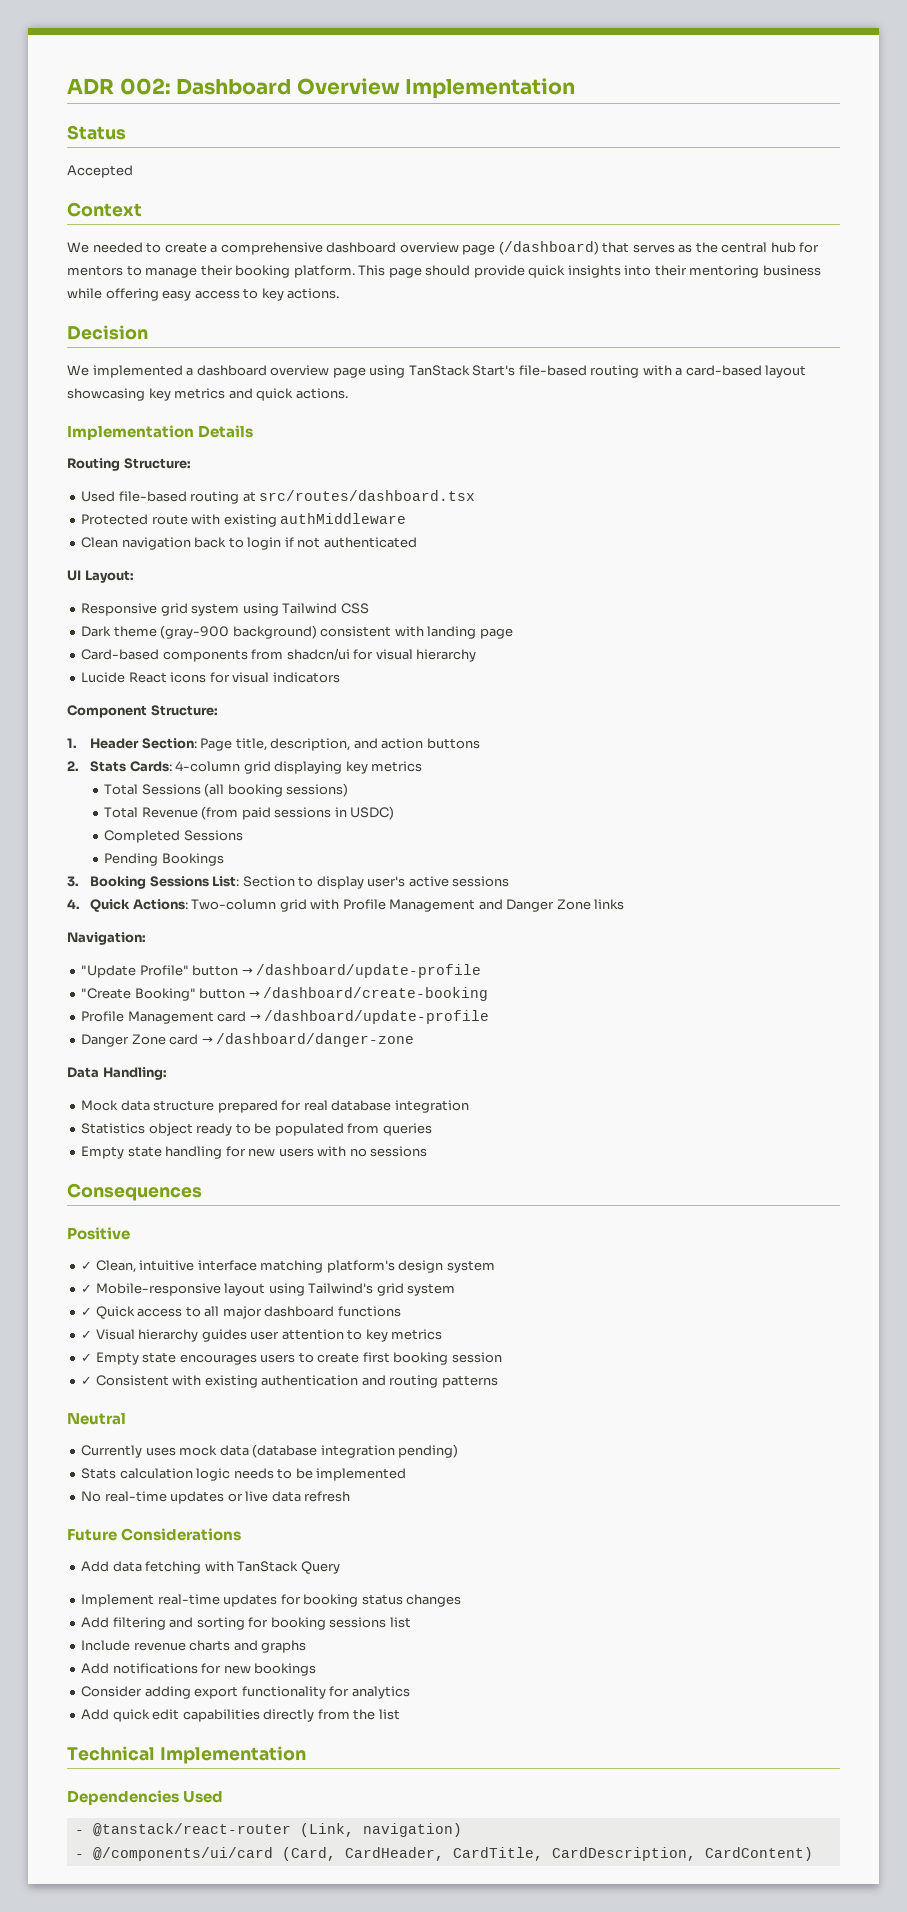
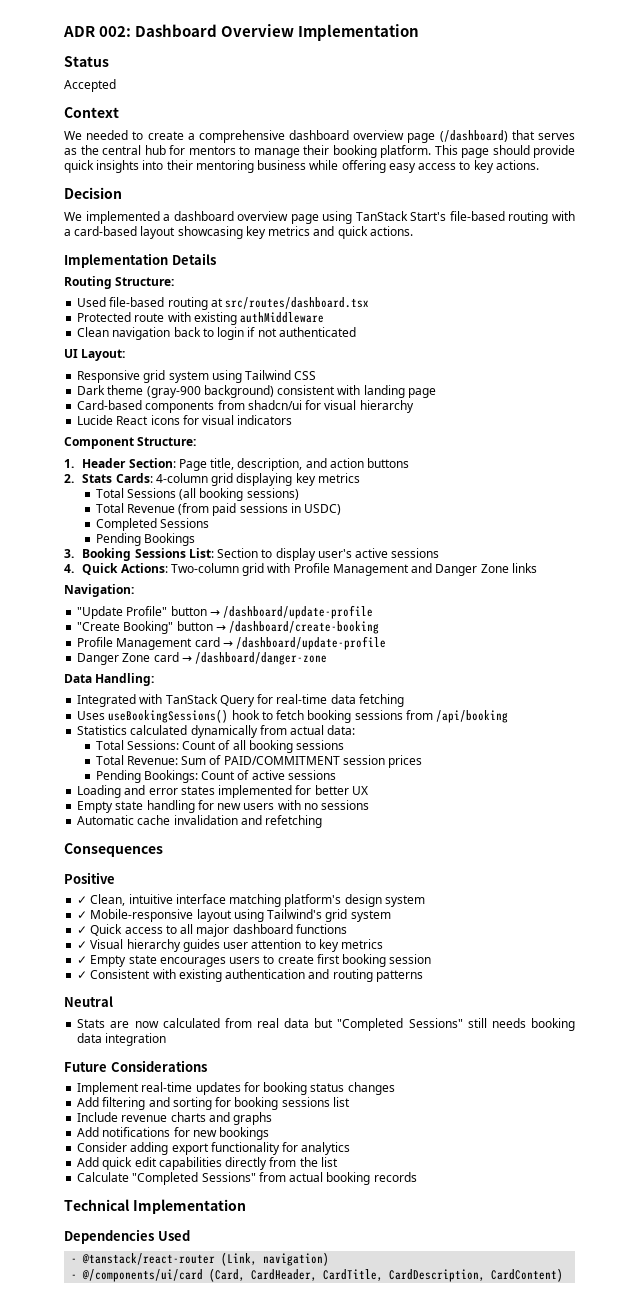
[81,1100,469,1113] [81,1123,432,1136] Mock data structure prepared for real database integration // Statistics object ready to be populated from queries -> [77,694,404,707] [77,709,509,723] [77,725,356,738] [95,740,344,753] [95,755,422,768] [95,770,336,783] [77,785,368,798] Integrated with TanStack Query for real-time data fetching // Uses useBookingSessions() hook to fetch booking sessions from /api/booking // Statistics calculated dynamically from actual data: // Total Sessions: Count of all booking sessions // Total Revenue: Sum of PAID/COMMITMENT session prices // Pending Bookings: Count of active sessions // Loading and error states implemented for better UX
(428, 1151) none -> [77,815,323,828] // Automatic cache invalidation and refetching
[81,1444,459,1458] [81,1468,407,1481] [81,1491,351,1504] [67,1528,242,1541] [81,1561,340,1574] Currently uses mock data (database integration pending) // Stats calculation logic needs to be implemented // No real-time updates or live data refresh // Future Considerations // Add data fetching with TanStack Query -> [77,1018,575,1031] [77,1033,167,1046] [64,1060,207,1072] Stats are now calculated from real data but "Completed Sessions" still needs booking data integration // Future Considerations
(400, 1714) none -> [77,1172,417,1185] // Calculate "Completed Sessions" from actual booking records

